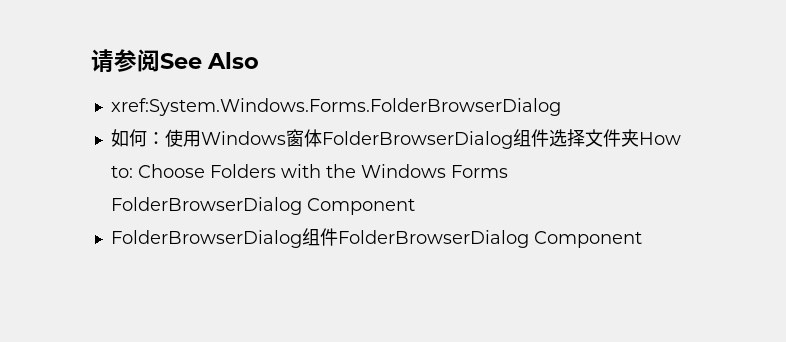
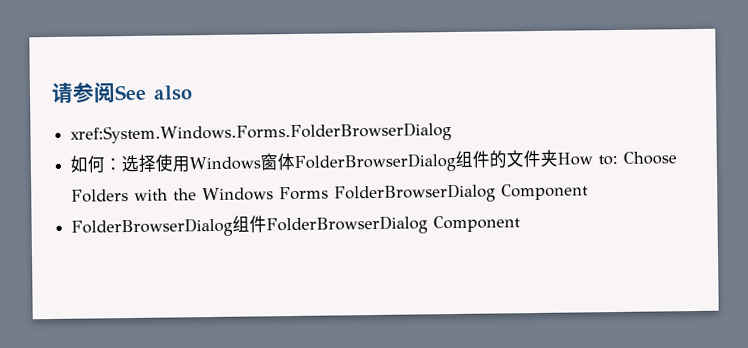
[207,52,260,69] Also -> [153,85,193,101] also
(165, 138) none -> [121,154,157,173] 选择
[548,129,585,147] 选择 -> [489,150,508,169] 的

